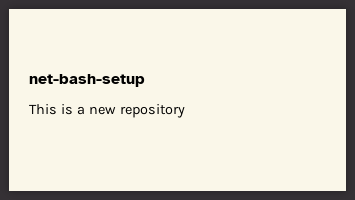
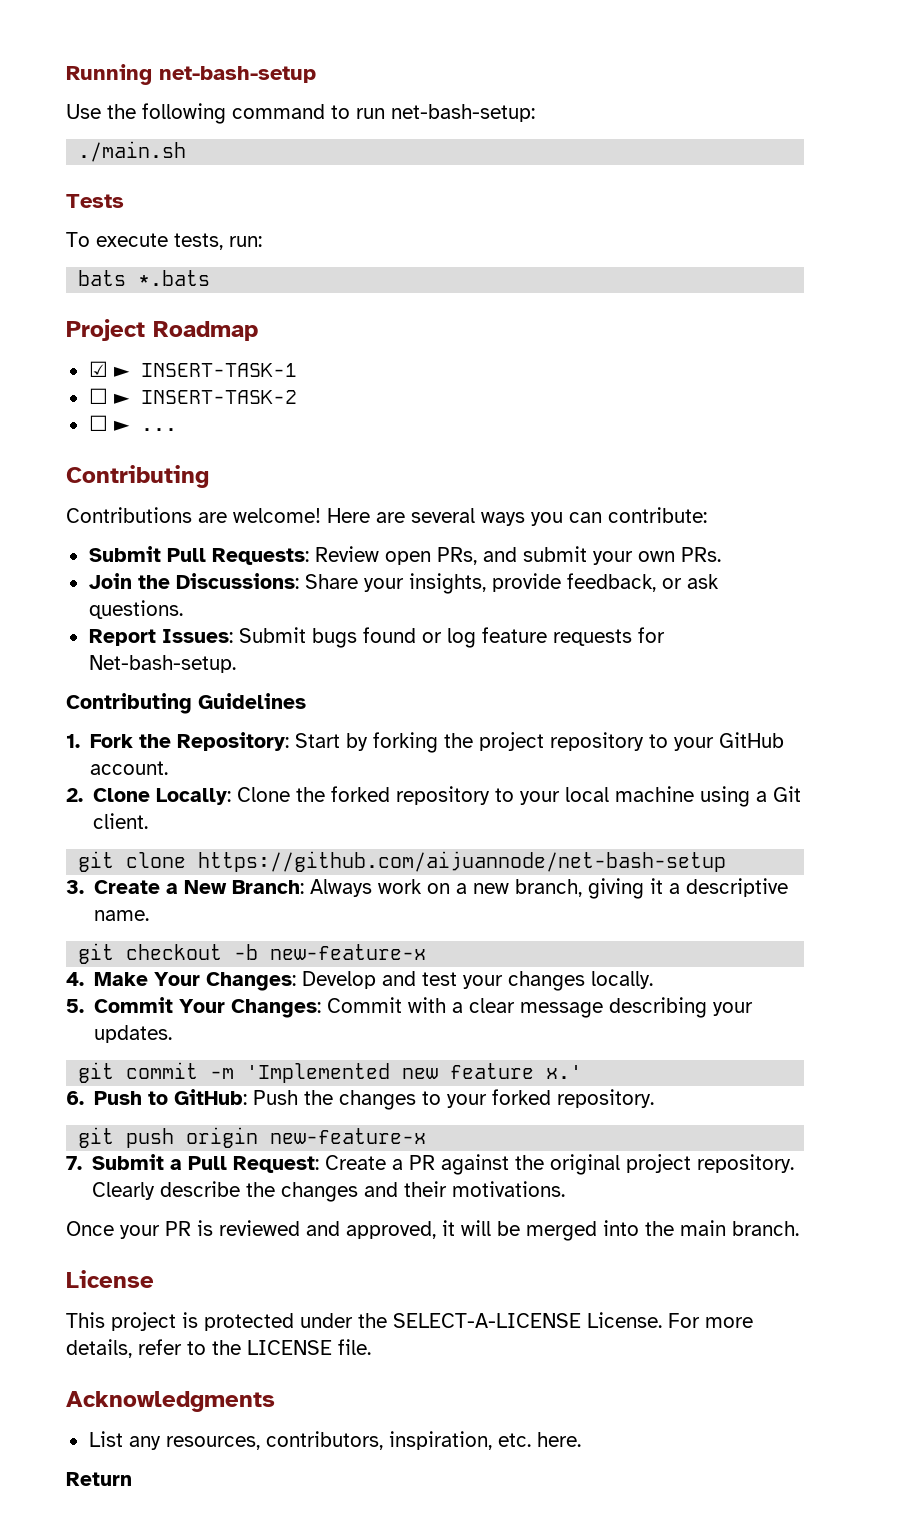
(29, 80) none -> [66,64,152,85] Running
[29,104,185,118] This is a new repository -> [66,103,535,124] [78,141,187,162] [66,194,124,208] [66,232,262,250] [78,270,211,286] [66,319,258,341] [88,361,297,377] [88,388,297,404] [88,415,177,431] [66,465,209,488] [66,507,707,526] [88,546,721,565] [88,573,719,594] [88,600,183,619] [88,627,665,648] [88,655,236,673] [66,693,306,714] [66,732,785,753] [90,761,169,775] [66,786,802,807] [93,813,149,829] [78,851,727,872] [66,878,789,899] [94,910,150,921] [78,943,427,964] [66,971,654,991] [66,997,754,1018] [94,1025,173,1043] [78,1062,583,1083] [66,1089,655,1110] [78,1127,427,1148] [66,1154,795,1175] [92,1181,566,1202] [66,1220,799,1241] [66,1270,154,1288] [66,1312,753,1331] [66,1339,371,1358] [66,1391,275,1412] [88,1431,581,1450] [66,1472,132,1486] Use the following command to run net-bash-setup: // ./main.sh // Tests // To execute tests, run: // bats *.bats // Project Roadmap // ☑ ► INSERT-TASK-1 // ☐ ► INSERT-TASK-2 // ☐ ► ... // Contributing // Contributions are welcome! Here are several ways you can contribute: // Submit Pull Requests: Review open PRs, and submit your own PRs. // Join the Discussions: Share your insights, provide feedback, or ask questions. // Report Issues: Submit bugs found or log feature requests for Net-bash-setup. // Contributing Guidelines // 1. Fork the Repository: Start by forking the project repository to your GitHub account. // 2. Clone Locally: Clone the forked repository to your local machine using a Git client. // git clone https://github.com/aijuannode/net-bash-setup // 3. Create a New Branch: Always work on a new branch, giving it a descriptive name. // git checkout -b new-feature-x // 4. Make Your Changes: Develop and test your changes locally. // 5. Commit Your Changes: Commit with a clear message describing your updates. // git commit -m 'Implemented new feature x.' // 6. Push to GitHub: Push the changes to your forked repository. // git push origin new-feature-x // 7. Submit a Pull Request: Create a PR against the original project repository. Clearly describe the changes and their motivations. // Once your PR is reviewed and approved, it will be merged into the main branch. // License // This project is protected under the SELECT-A-LICENSE License. For more details, refer to the LICENSE file. // Acknowledgments // List any resources, contributors, inspiration, etc. here. // Return

